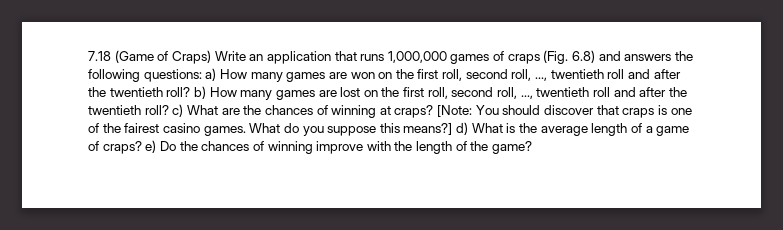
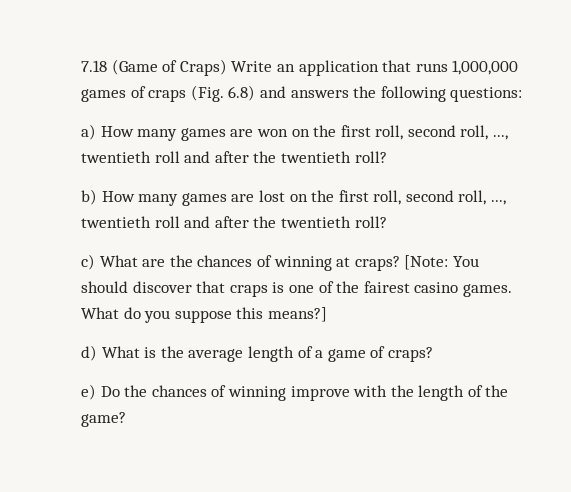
(202, 75) none -> (523, 94) //
(191, 92) none -> (387, 157) //
(169, 110) none -> (387, 222) //
(453, 129) none -> (327, 314) //
(142, 147) none -> (433, 354) //

